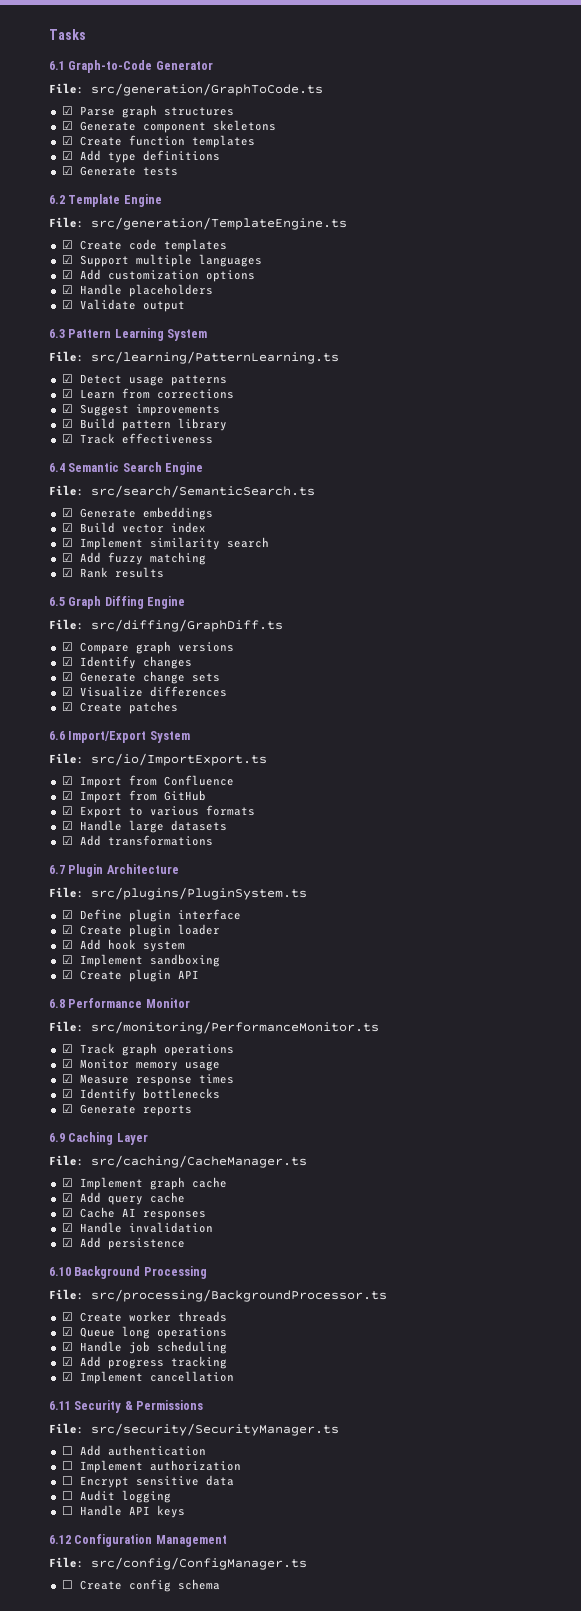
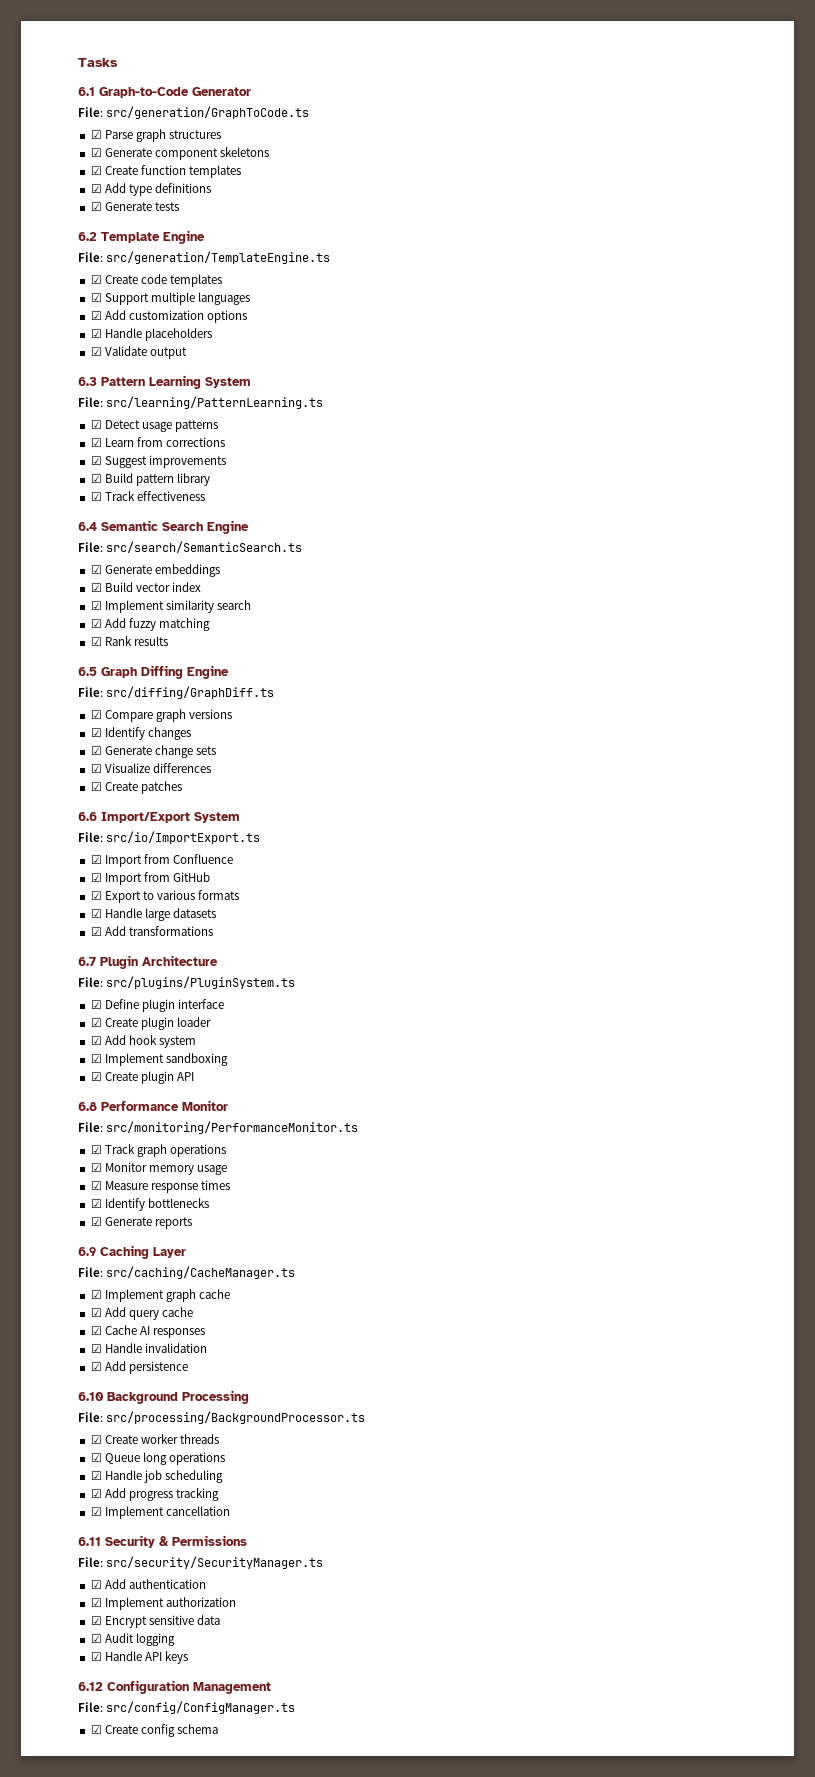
[61,1446,73,1455] ☐ -> [90,1580,102,1589] ☑
[61,1461,73,1470] ☐ -> [90,1598,102,1607] ☑
[61,1476,73,1485] ☐ -> [90,1616,102,1625] ☑
[61,1491,73,1500] ☐ -> [90,1634,102,1643] ☑
[61,1506,73,1515] ☐ -> [90,1652,102,1661] ☑
[61,1580,73,1589] ☐ -> [90,1725,102,1734] ☑

